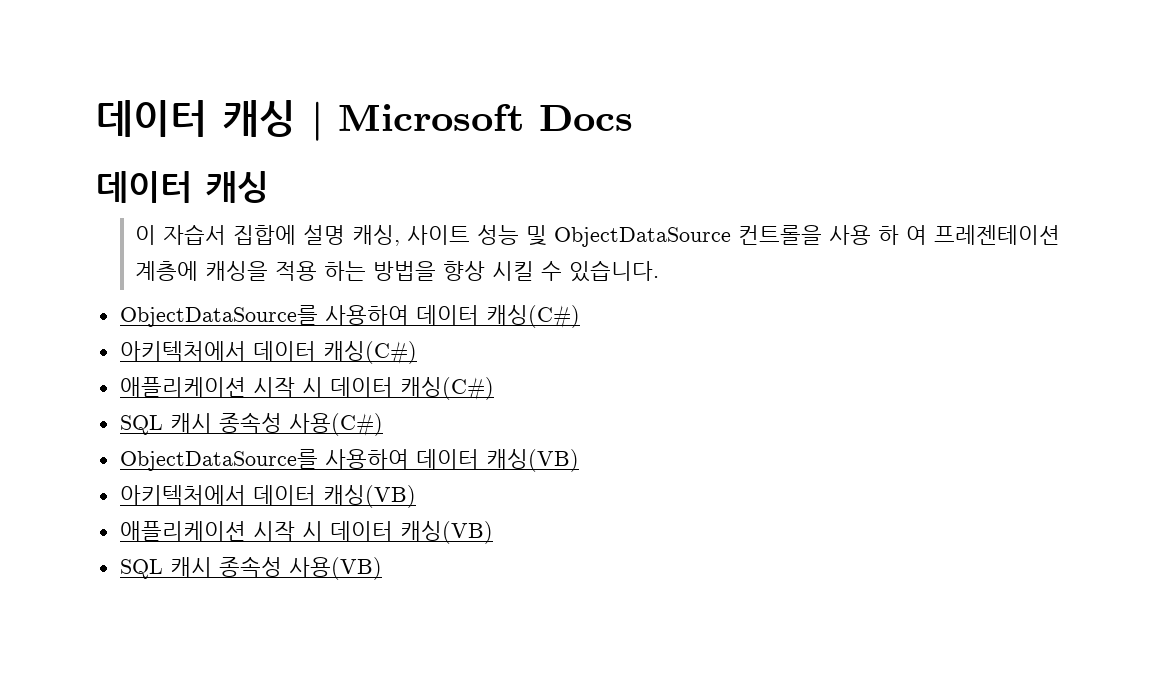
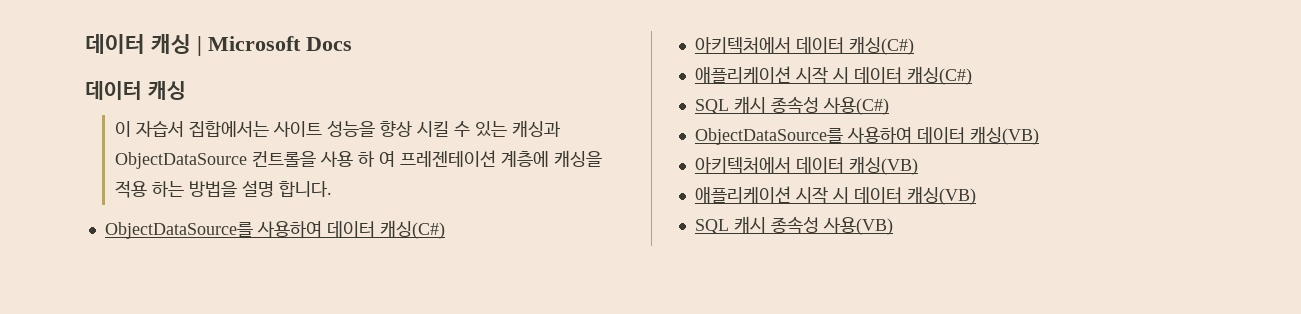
[233,225,548,246] 집합에 설명 캐싱, 사이트 성능 및 -> [189,120,562,137] 집합에서는 사이트 성능을 향상 시킬 수 있는 캐싱과
[443,260,660,282] 향상 시킬 수 있습니다. -> [242,180,333,197] 설명 합니다.

